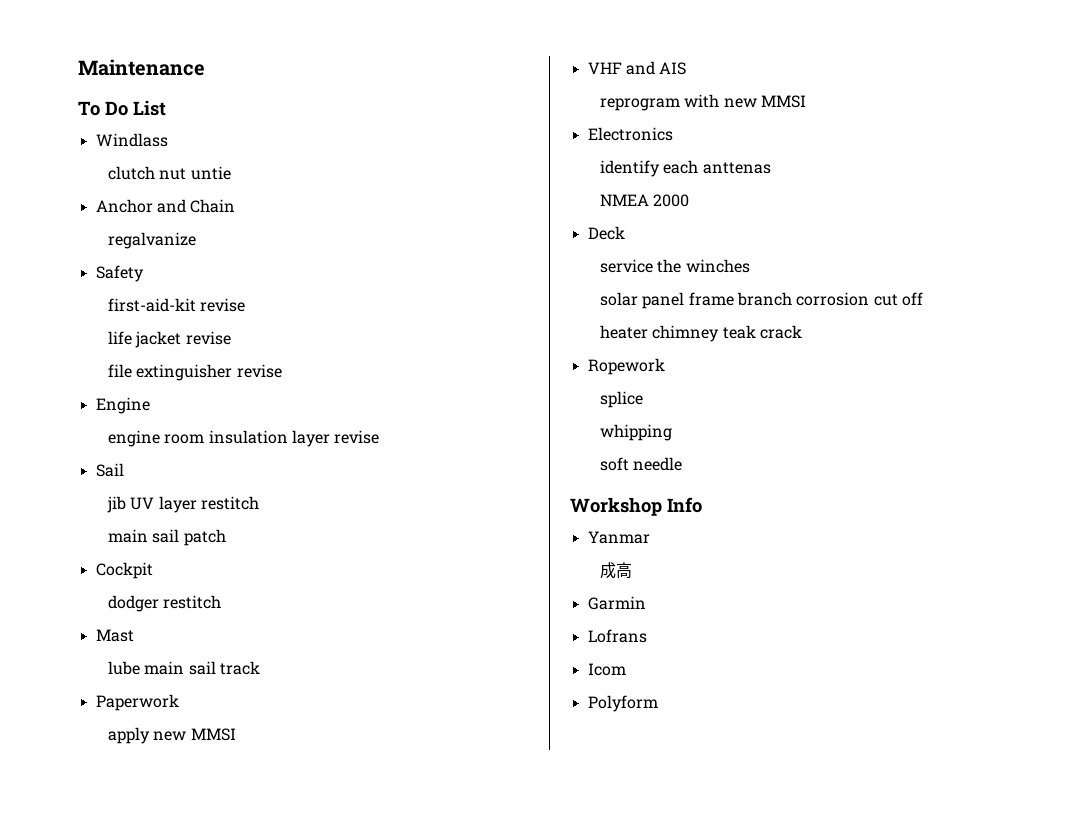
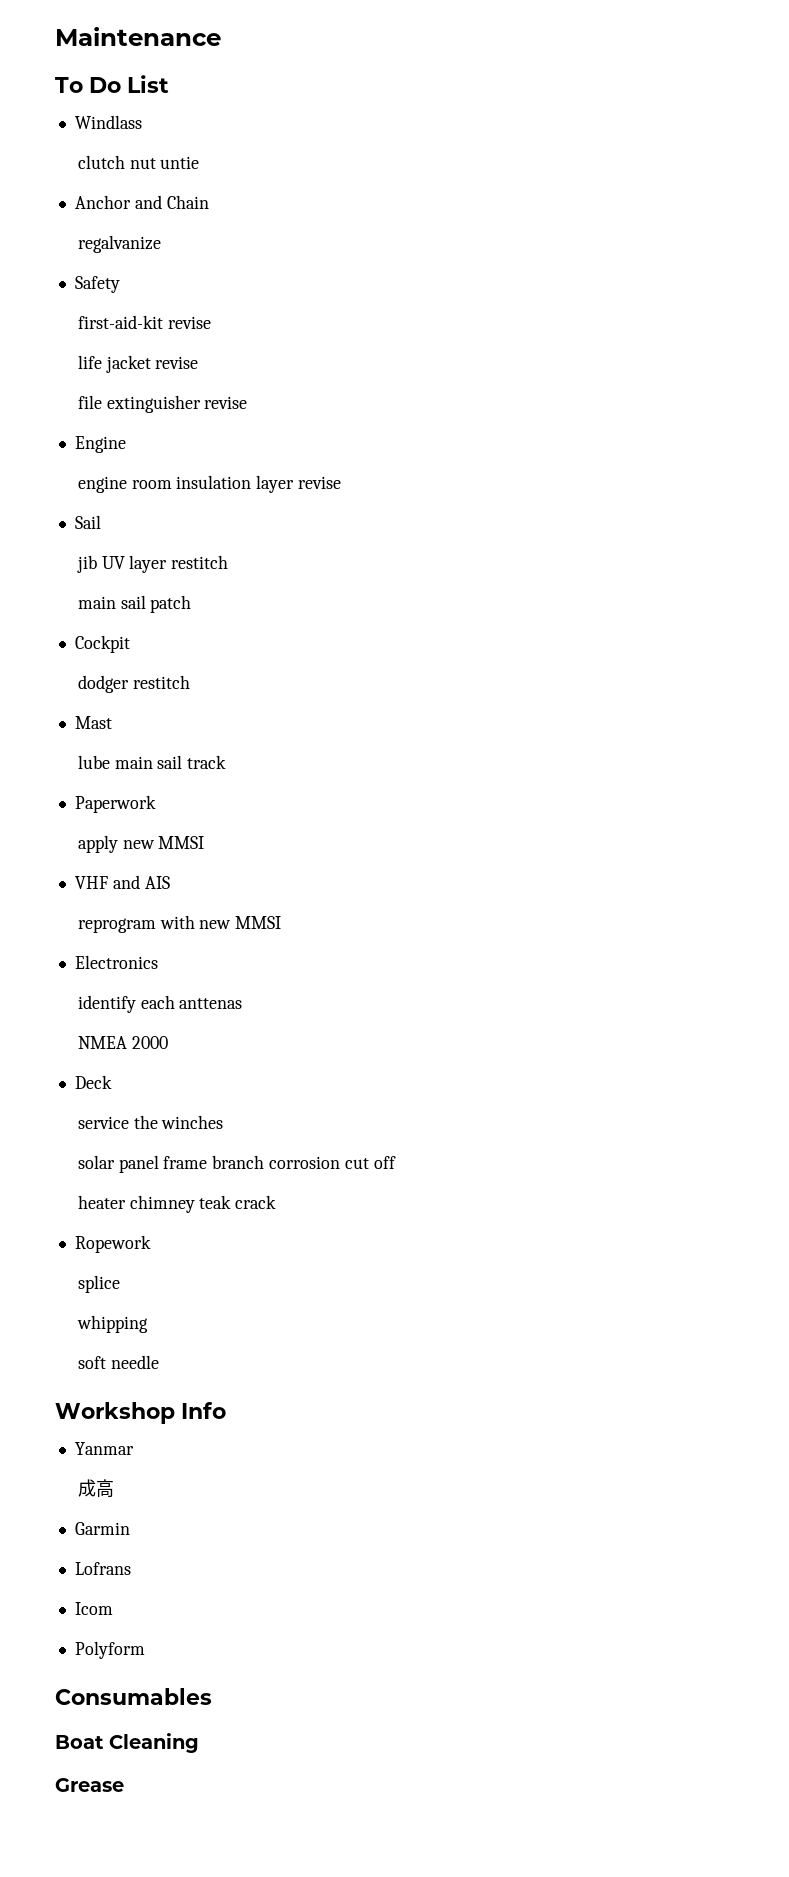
(658, 703) none -> [55,1688,212,1705] [55,1733,199,1753] [55,1778,124,1792] // Consumables // Boat Cleaning // Grease

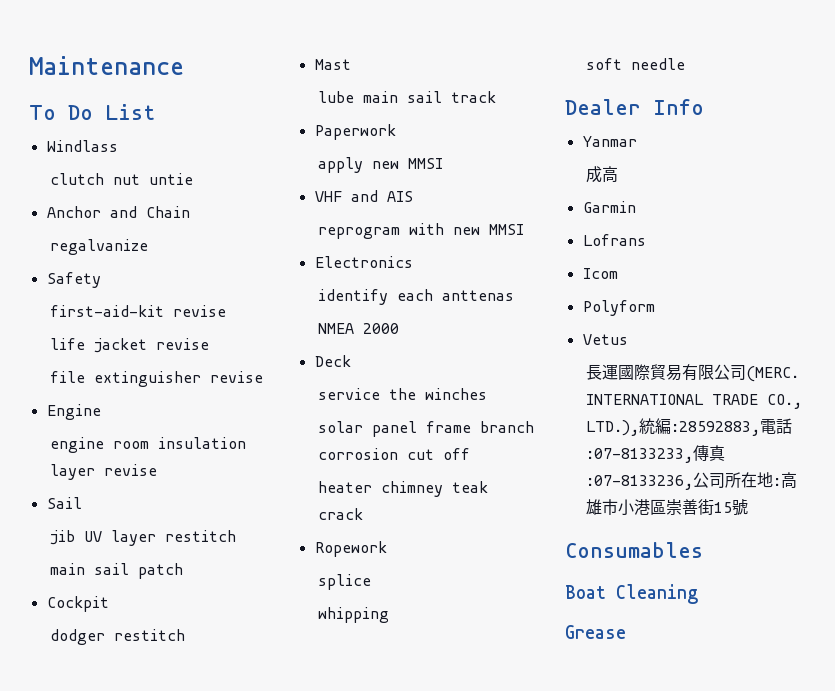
[55,1402,175,1424] Workshop -> [565,99,641,115] Dealer
(145, 1650) none -> [582,334,628,345] [585,364,799,382] [585,394,802,409] [585,418,792,436] [585,445,725,463] [585,472,797,490] [585,499,748,516] // Vetus // 長運國際貿易有限公司(MERC. INTERNATIONAL TRADE CO., LTD.),統編:28592883,電話:07-8133233,傳真:07-8133236,公司所在地:高雄市小港區崇善街15號

